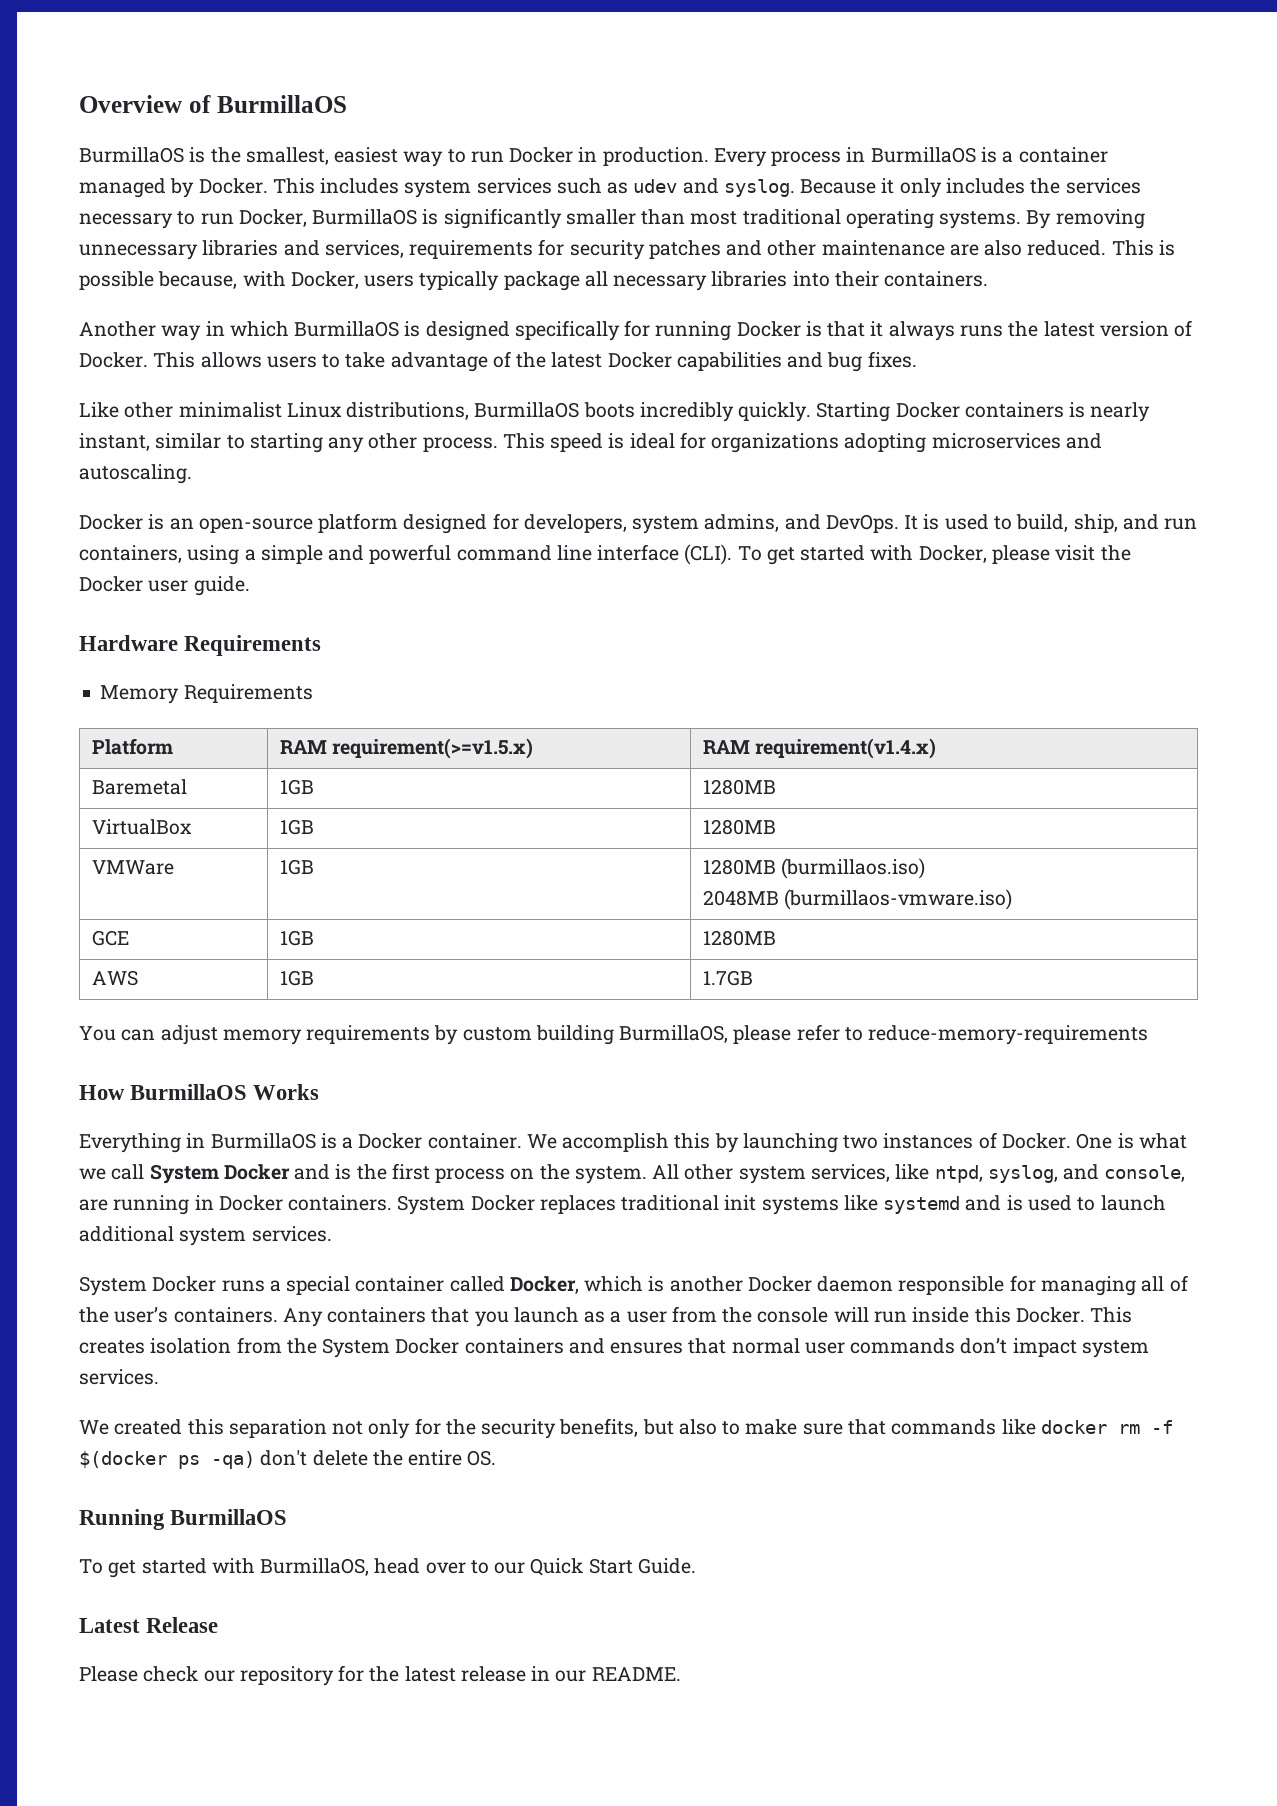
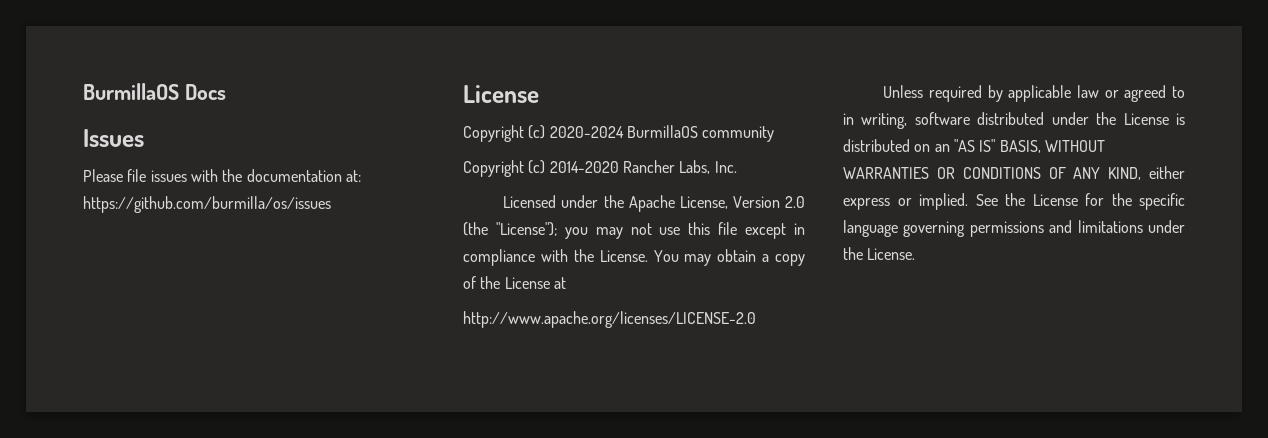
[79,95,347,113] [79,147,1108,167] [79,178,1141,198] [79,208,1145,229] [79,239,1175,260] [79,271,989,291] [79,320,1193,341] [79,351,917,372] [79,402,1151,422] [79,432,1102,453] [79,464,192,484] [79,513,1198,534] [79,544,1131,565] [79,576,250,596] [79,635,322,656] [100,684,313,704] [92,738,174,755] [280,738,534,759] [703,738,937,759] [92,779,188,795] [280,779,315,795] [703,779,777,795] [92,819,193,835] [280,819,315,835] [703,819,777,835] [92,860,175,875] [280,859,315,875] [703,858,926,879] [703,889,1013,910] [92,930,130,946] [280,930,315,946] [703,930,777,946] [92,970,139,986] [280,970,315,986] [703,970,754,986] [79,1024,1149,1045] [79,1084,320,1100] [79,1132,1187,1153] [79,1163,1186,1184] [79,1195,1166,1215] [79,1226,332,1246] [79,1275,1188,1296] [79,1306,1133,1327] [79,1337,1149,1358] [79,1369,159,1385] [79,1418,1173,1439] [79,1450,497,1469] [79,1509,288,1530] [79,1558,696,1578] [79,1617,219,1633] [79,1665,681,1686] Overview of BurmillaOS // BurmillaOS is the smallest, easiest way to run Docker in production. Every process in BurmillaOS is a container managed by Docker. This includes system services such as udev and syslog. Because it only includes the services necessary to run Docker, BurmillaOS is significantly smaller than most traditional operating systems. By removing unnecessary libraries and services, requirements for security patches and other maintenance are also reduced. This is possible because, with Docker, users typically package all necessary libraries into their containers. // Another way in which BurmillaOS is designed specifically for running Docker is that it always runs the latest version of Docker. This allows users to take advantage of the latest Docker capabilities and bug fixes. // Like other minimalist Linux distributions, BurmillaOS boots incredibly quickly. Starting Docker containers is nearly instant, similar to starting any other process. This speed is ideal for organizations adopting microservices and autoscaling. // Docker is an open-source platform designed for developers, system admins, and DevOps. It is used to build, ship, and run containers, using a simple and powerful command line interface (CLI). To get started with Docker, please visit the Docker user guide. // Hardware Requirements // Memory Requirements // Platform | RAM requirement(>=v1.5.x) | RAM requirement(v1.4.x) // Baremetal | 1GB | 1280MB // VirtualBox | 1GB | 1280MB // VMWare | 1GB | 1280MB (burmillaos.iso) // 2048MB (burmillaos-vmware.iso) // GCE | 1GB | 1280MB // AWS | 1GB | 1.7GB // You can adjust memory requirements by custom building BurmillaOS, please refer to reduce-memory-requirements // How BurmillaOS Works // Everything in BurmillaOS is a Docker container. We accomplish this by launching two instances of Docker. One is what we call System Docker and is the first process on the system. All other system services, like ntpd, syslog, and console, are running in Docker containers. System Docker replaces traditional init systems like systemd and is used to launch additional system services. // System Docker runs a special container called Docker, which is another Docker daemon responsible for managing all of the user’s containers. Any containers that you launch as a user from the console will run inside this Docker. This creates isolation from the System Docker containers and ensures that normal user commands don’t impact system services. // We created this separation not only for the security benefits, but also to make sure that commands like docker rm -f $(docker ps -qa) don't delete the entire OS. // Running BurmillaOS // To get started with BurmillaOS, head over to our Quick Start Guide. // Latest Release // Please check our repository for the latest release in our README. -> [83,83,226,100] [83,129,144,147] [83,169,361,182] [83,196,331,213] [463,85,539,103] [463,125,775,142] [463,160,737,177] [503,195,805,212] [463,222,805,239] [463,249,805,266] [463,276,566,289] [463,311,756,328] [883,85,1185,102] [843,112,1185,129] [843,139,1105,153] [843,166,1185,180] [843,193,1185,210] [843,220,1185,237] [843,247,916,260] BurmillaOS Docs // Issues // Please file issues with the documentation at: https://github.com/burmilla/os/issues // License // Copyright (c) 2020-2024 BurmillaOS community // Copyright (c) 2014-2020 Rancher Labs, Inc. // Licensed under the Apache License, Version 2.0 (the "License"); you may not use this file except in compliance with the License. You may obtain a copy of the License at // http://www.apache.org/licenses/LICENSE-2.0 // Unless required by applicable law or agreed to in writing, software distributed under the License is distributed on an "AS IS" BASIS, WITHOUT WARRANTIES OR CONDITIONS OF ANY KIND, either express or implied. See the License for the specific language governing permissions and limitations under the License.

